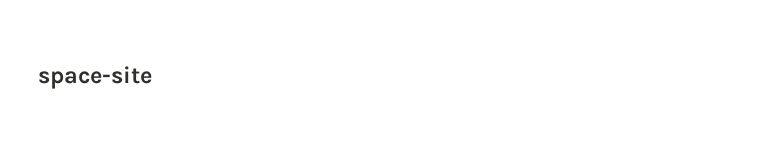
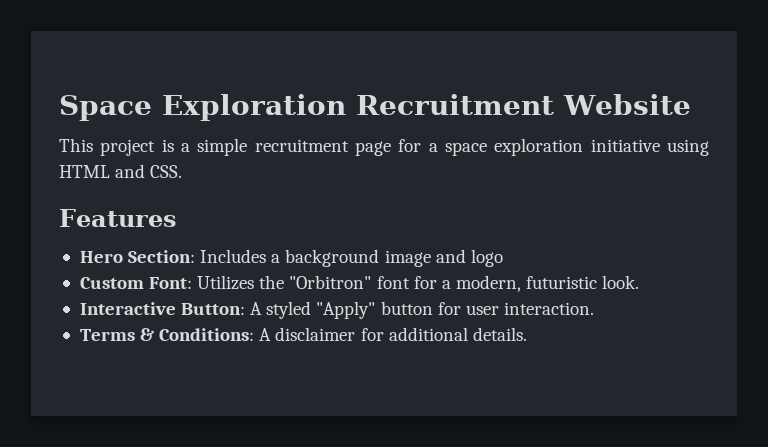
[38,66,152,89] space-site -> [59,94,691,121] [59,138,709,156] [59,164,183,178] [59,209,177,227] [79,249,503,267] [79,275,640,292] [79,301,594,319] [79,327,527,341] Space Exploration Recruitment Website // This project is a simple recruitment page for a space exploration initiative using HTML and CSS. // Features // Hero Section: Includes a background image and logo // Custom Font: Utilizes the "Orbitron" font for a modern, futuristic look. // Interactive Button: A styled "Apply" button for user interaction. // Terms & Conditions: A disclaimer for additional details.

